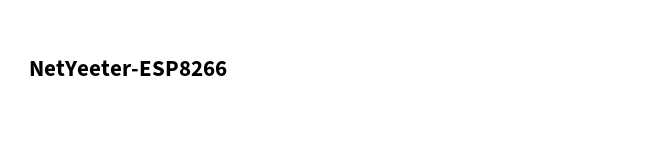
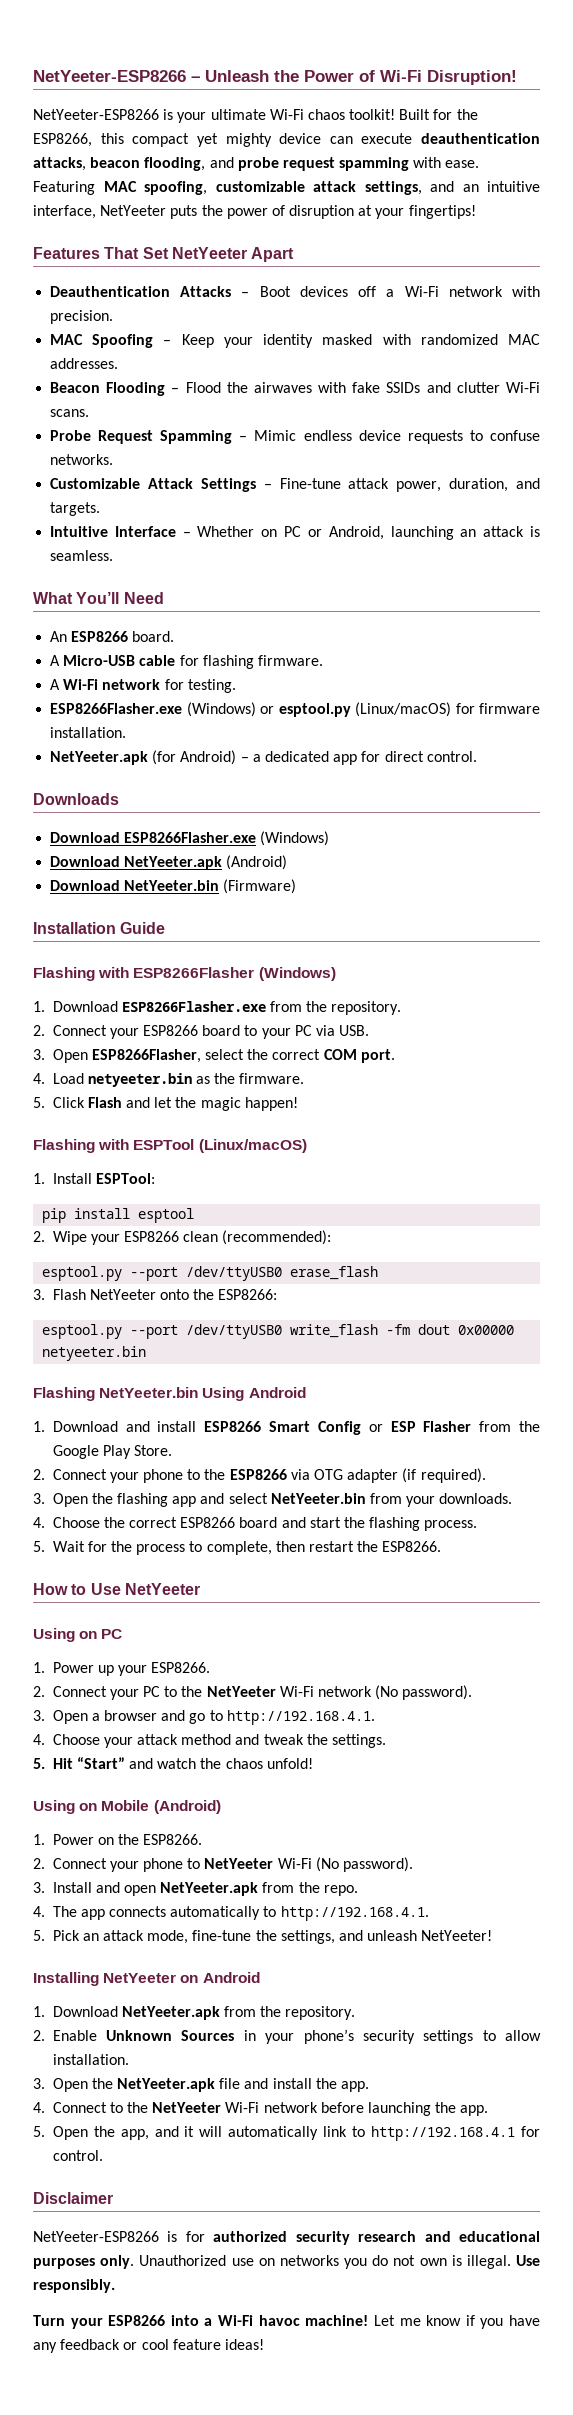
[29,60,227,76] NetYeeter-ESP8266 -> [33,70,517,85] [33,109,478,123] [33,133,540,147] [33,157,480,171] [33,181,540,195] [33,205,476,219] [33,247,295,262] [50,286,540,297] [50,310,114,324] [50,334,540,348] [50,358,119,369] [50,382,541,396] [50,409,90,417] [50,430,540,444] [50,454,114,465] [50,478,540,492] [50,502,101,516] [50,526,540,540] [50,550,114,561] [33,592,164,604] [50,631,175,642] [50,655,323,669] [50,679,236,693] [50,702,540,717] [50,727,127,738] [50,750,477,765] [33,793,119,805] [50,831,330,846] [50,855,288,870] [50,879,297,894] [33,922,166,934] [33,967,336,981] [33,1001,402,1015] [33,1025,370,1039] [33,1049,395,1063] [33,1073,305,1087] [33,1097,298,1111] [33,1139,307,1153] [33,1173,155,1184] [42,1208,195,1223] [33,1230,332,1245] [42,1266,379,1281] [33,1289,278,1300] [42,1324,515,1339] [42,1346,147,1361] [33,1387,306,1401] [33,1421,540,1435] [52,1445,173,1459] [33,1468,486,1483] [33,1493,513,1507] [33,1517,478,1531] [33,1541,442,1555] [33,1583,200,1595] [33,1628,123,1642] [33,1662,211,1676] [33,1685,473,1700] [33,1710,375,1725] [33,1734,387,1748] [33,1757,313,1769] [33,1800,221,1814] [33,1834,203,1845] [33,1857,414,1872] [33,1882,358,1896] [33,1906,429,1921] [33,1930,493,1944] [33,1972,260,1986] [33,2006,356,2020] [33,2029,541,2044] [52,2054,129,2065] [33,2078,370,2092] [33,2102,489,2116] [33,2126,540,2141] [52,2150,103,2161] [33,2192,113,2204] [33,2231,540,2245] [33,2255,541,2269] [33,2279,115,2293] [33,2315,541,2329] [33,2339,264,2353] NetYeeter-ESP8266 – Unleash the Power of Wi-Fi Disruption! // NetYeeter-ESP8266 is your ultimate Wi-Fi chaos toolkit! Built for the ESP8266, this compact yet mighty device can execute deauthentication attacks, beacon flooding, and probe request spamming with ease. Featuring MAC spoofing, customizable attack settings, and an intuitive interface, NetYeeter puts the power of disruption at your fingertips! // Features That Set NetYeeter Apart // Deauthentication Attacks – Boot devices off a Wi-Fi network with precision. // MAC Spoofing – Keep your identity masked with randomized MAC addresses. // Beacon Flooding – Flood the airwaves with fake SSIDs and clutter Wi-Fi scans. // Probe Request Spamming – Mimic endless device requests to confuse networks. // Customizable Attack Settings – Fine-tune attack power, duration, and targets. // Intuitive Interface – Whether on PC or Android, launching an attack is seamless. // What You’ll Need // An ESP8266 board. // A Micro-USB cable for flashing firmware. // A Wi-Fi network for testing. // ESP8266Flasher.exe (Windows) or esptool.py (Linux/macOS) for firmware installation. // NetYeeter.apk (for Android) – a dedicated app for direct control. // Downloads // Download ESP8266Flasher.exe (Windows) // Download NetYeeter.apk (Android) // Download NetYeeter.bin (Firmware) // Installation Guide // Flashing with ESP8266Flasher (Windows) // 1. Download ESP8266Flasher.exe from the repository. // 2. Connect your ESP8266 board to your PC via USB. // 3. Open ESP8266Flasher, select the correct COM port. // 4. Load netyeeter.bin as the firmware. // 5. Click Flash and let the magic happen! // Flashing with ESPTool (Linux/macOS) // 1. Install ESPTool: // pip install esptool // 2. Wipe your ESP8266 clean (recommended): // esptool.py --port /dev/ttyUSB0 erase_flash // 3. Flash NetYeeter onto the ESP8266: // esptool.py --port /dev/ttyUSB0 write_flash -fm dout 0x00000 netyeeter.bin // Flashing NetYeeter.bin Using Android // 1. Download and install ESP8266 Smart Config or ESP Flasher from the Google Play Store. // 2. Connect your phone to the ESP8266 via OTG adapter (if required). // 3. Open the flashing app and select NetYeeter.bin from your downloads. // 4. Choose the correct ESP8266 board and start the flashing process. // 5. Wait for the process to complete, then restart the ESP8266. // How to Use NetYeeter // Using on PC // 1. Power up your ESP8266. // 2. Connect your PC to the NetYeeter Wi-Fi network (No password). // 3. Open a browser and go to http://192.168.4.1. // 4. Choose your attack method and tweak the settings. // 5. Hit “Start” and watch the chaos unfold! // Using on Mobile (Android) // 1. Power on the ESP8266. // 2. Connect your phone to NetYeeter Wi-Fi (No password). // 3. Install and open NetYeeter.apk from the repo. // 4. The app connects automatically to http://192.168.4.1. // 5. Pick an attack mode, fine-tune the settings, and unleash NetYeeter! // Installing NetYeeter on Android // 1. Download NetYeeter.apk from the repository. // 2. Enable Unknown Sources in your phone’s security settings to allow installation. // 3. Open the NetYeeter.apk file and install the app. // 4. Connect to the NetYeeter Wi-Fi network before launching the app. // 5. Open the app, and it will automatically link to http://192.168.4.1 for control. // Disclaimer // NetYeeter-ESP8266 is for authorized security research and educational purposes only. Unauthorized use on networks you do not own is illegal. Use responsibly. // Turn your ESP8266 into a Wi-Fi havoc machine! Let me know if you have any feedback or cool feature ideas!

